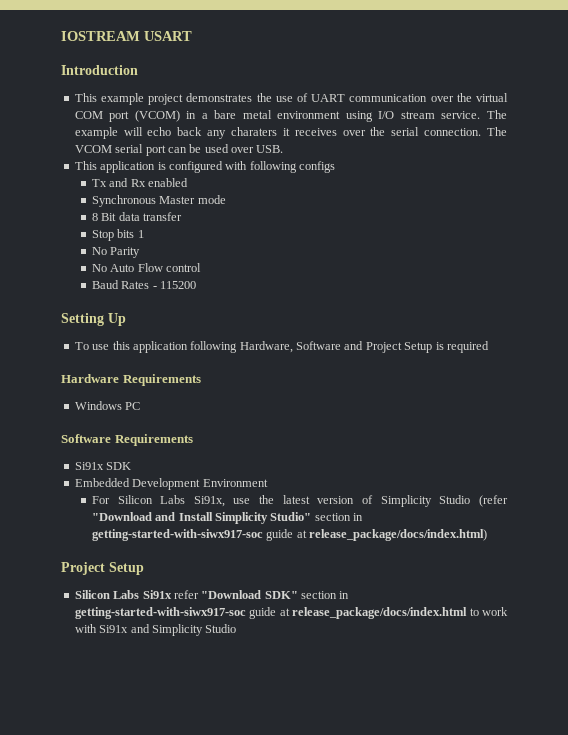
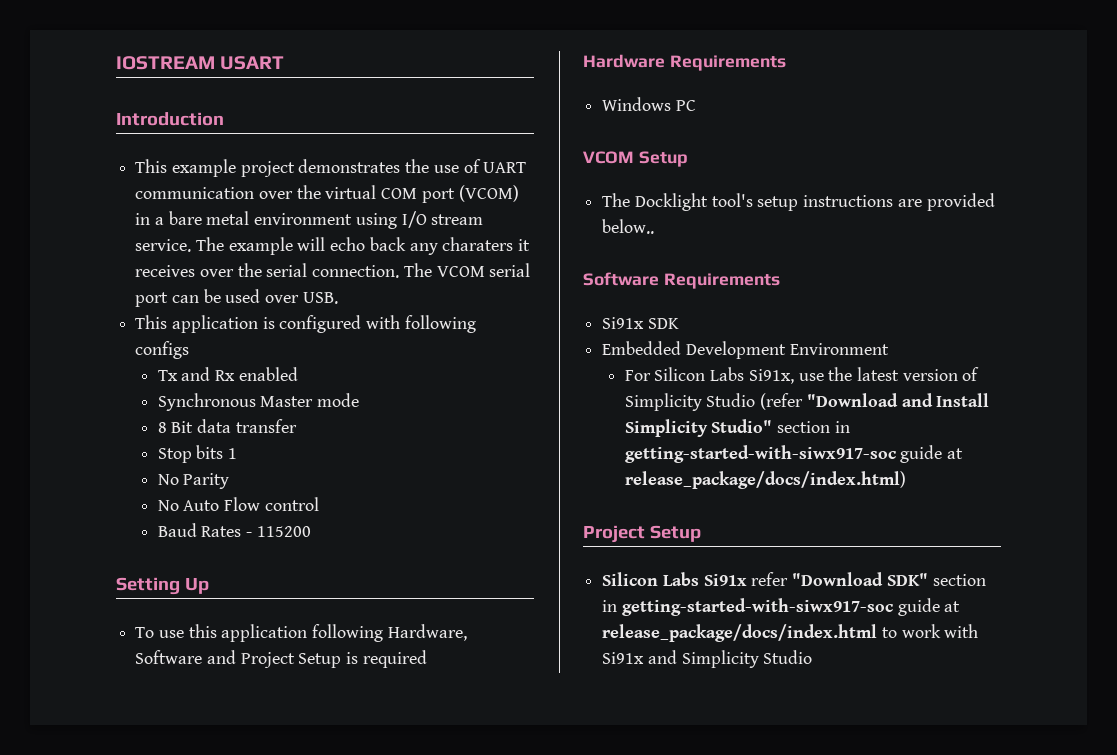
(141, 406) none -> [583,151,688,167] [602,193,995,211] [602,219,655,234] // VCOM Setup // The Docklight tool's setup instructions are provided below..

